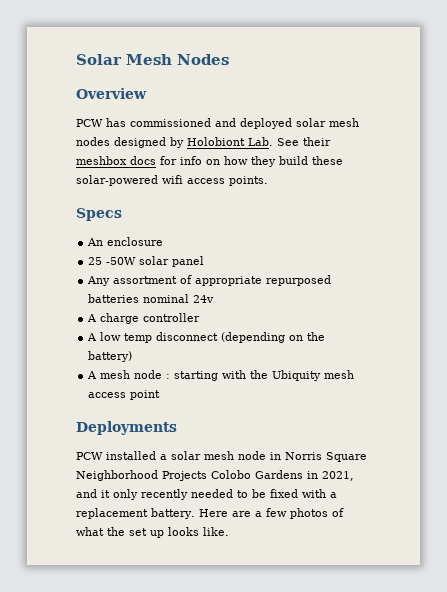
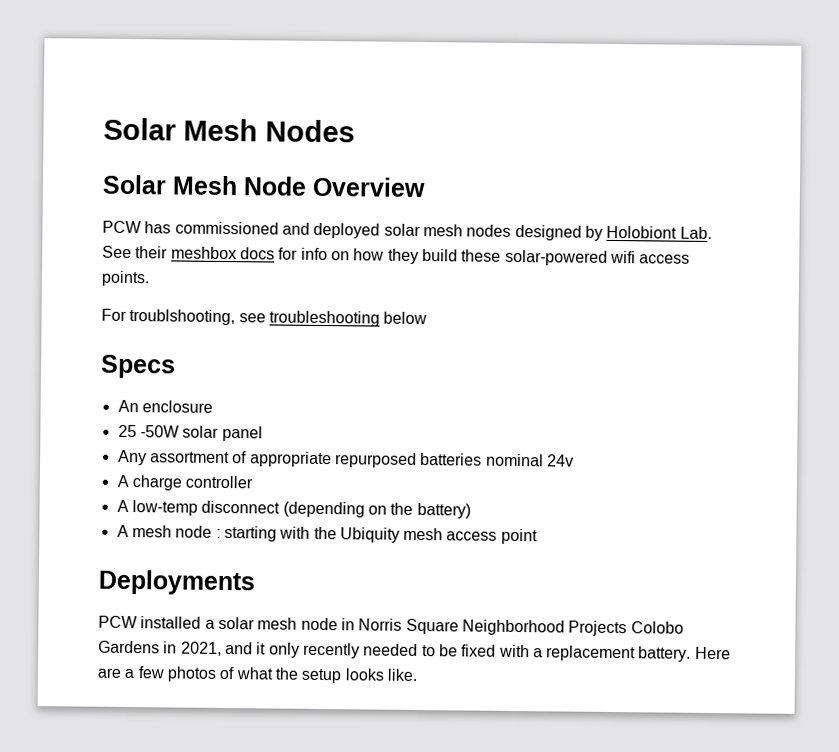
(229, 59) none -> [102,174,307,196] Solar Mesh Node
(268, 181) none -> [101,308,428,327] // For troublshooting, see troubleshooting below
[100,332,153,343] low temp -> [131,500,198,516] low-temp
[129,528,164,538] set up -> [301,668,342,684] setup

